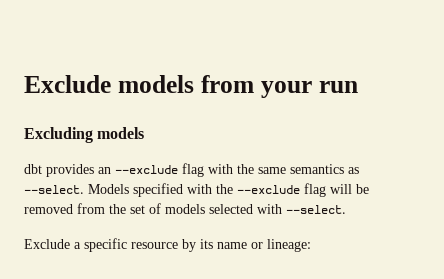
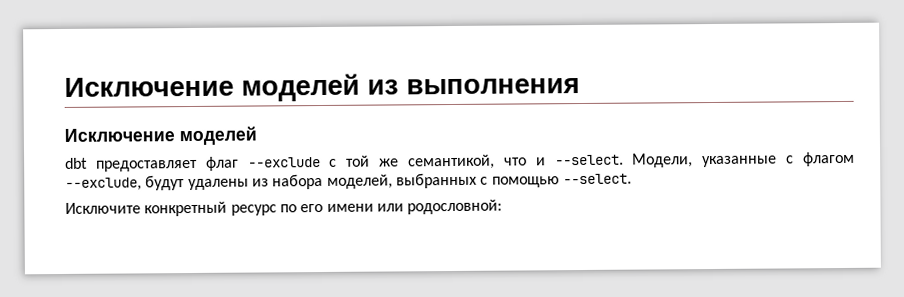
[24,75,358,98] [24,127,145,143] [24,163,359,177] [24,183,369,197] [24,203,346,214] [24,238,311,252] Exclude models from your run // Excluding models // dbt provides an --exclude flag with the same semantics as --select. Models specified with the --exclude flag will be removed from the set of models selected with --select. // Exclude a specific resource by its name or lineage: -> [64,73,580,102] [64,126,257,146] [65,151,855,172] [65,172,632,191] [65,199,503,217] Исключение моделей из выполнения // Исключение моделей // dbt предоставляет флаг --exclude с той же семантикой, что и --select. Модели, указанные с флагом --exclude, будут удалены из набора моделей, выбранных с помощью --select. // Исключите конкретный ресурс по его имени или родословной:

